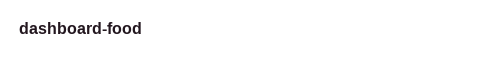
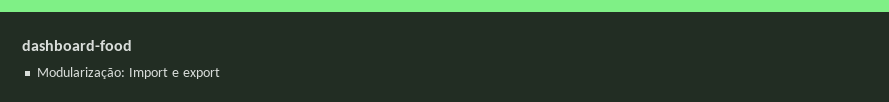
(142, 28) none -> [37,67,220,79] // Modularização: Import e export

